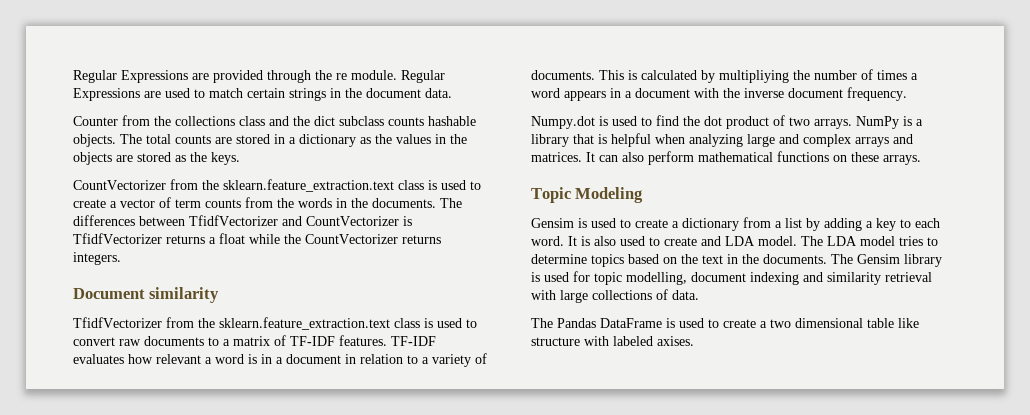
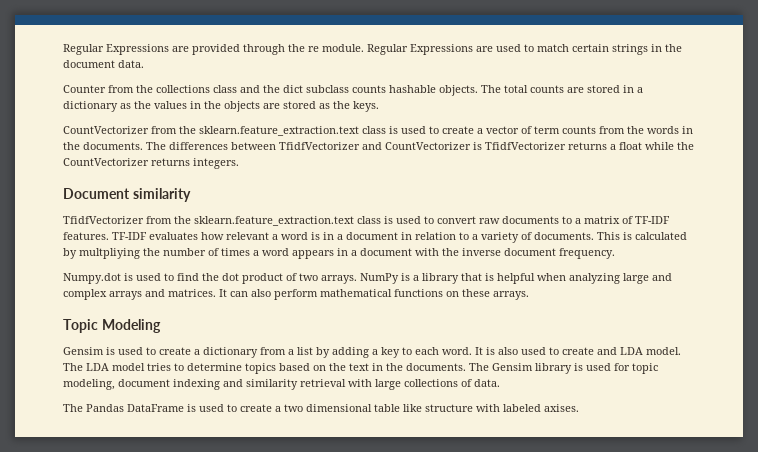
[719,70,789,83] multipliying -> [79,248,140,259] multpliying
[626,272,687,285] modelling, -> [63,379,115,390] modeling,

